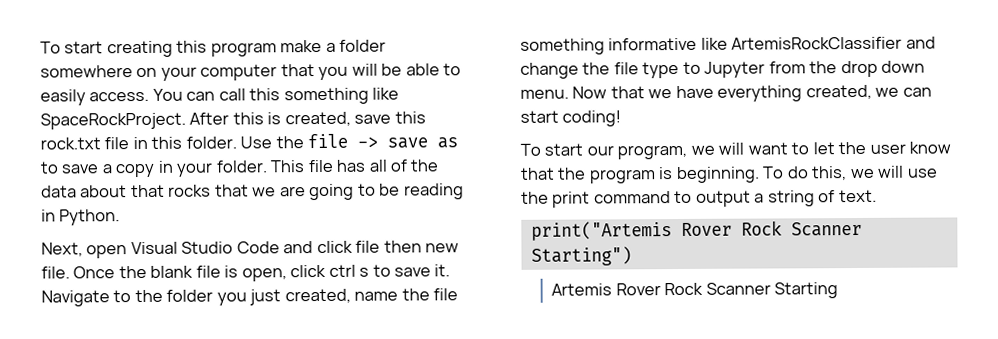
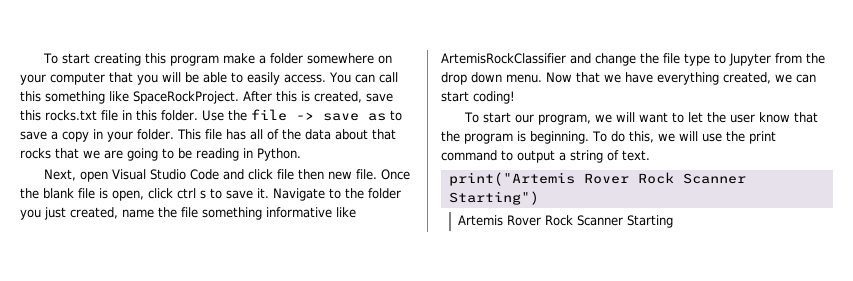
[40,137,101,150] rock.txt -> [45,110,97,121] rocks.txt

